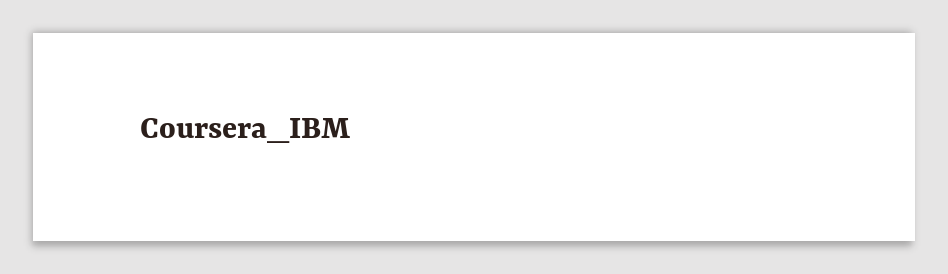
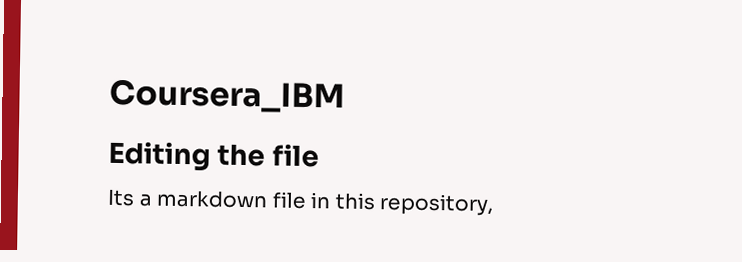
(350, 130) none -> [108,140,319,171] [107,189,494,216] // Editing the file // Its a markdown file in this repository,

